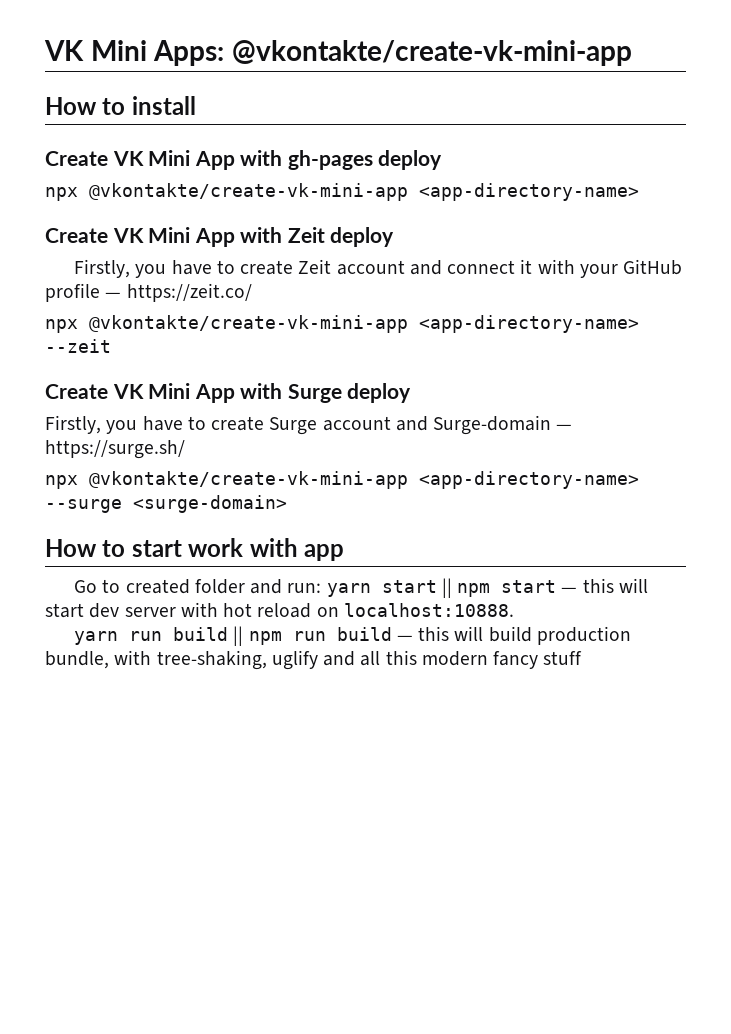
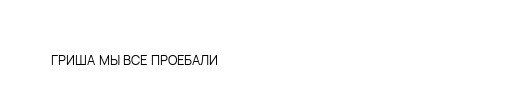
[44,40,632,66] [45,96,196,115] [45,150,443,170] [45,183,639,201] [45,227,395,247] [74,259,683,278] [45,283,252,302] [45,315,639,333] [45,339,111,353] [45,383,412,403] [45,415,573,435] [45,440,185,459] [45,471,639,489] [45,495,287,513] [45,538,345,561] [74,578,648,598] [45,602,514,618] [74,626,631,646] [45,650,583,670] VK Mini Apps: @vkontakte/create-vk-mini-app // How to install // Create VK Mini App with gh-pages deploy // npx @vkontakte/create-vk-mini-app <app-directory-name> // Create VK Mini App with Zeit deploy // Firstly, you have to create Zeit account and connect it with your GitHub profile — https://zeit.co/ // npx @vkontakte/create-vk-mini-app <app-directory-name> --zeit // Create VK Mini App with Surge deploy // Firstly, you have to create Surge account and Surge-domain — https://surge.sh/ // npx @vkontakte/create-vk-mini-app <app-directory-name> --surge <surge-domain> // How to start work with app // Go to created folder and run: yarn start || npm start — this will start dev server with hot reload on localhost:10888. // yarn run build || npm run build — this will build production bundle, with tree-shaking, uglify and all this modern fancy stuff -> [51,55,218,66] ГРИША МЫ ВСЕ ПРОЕБАЛИ

